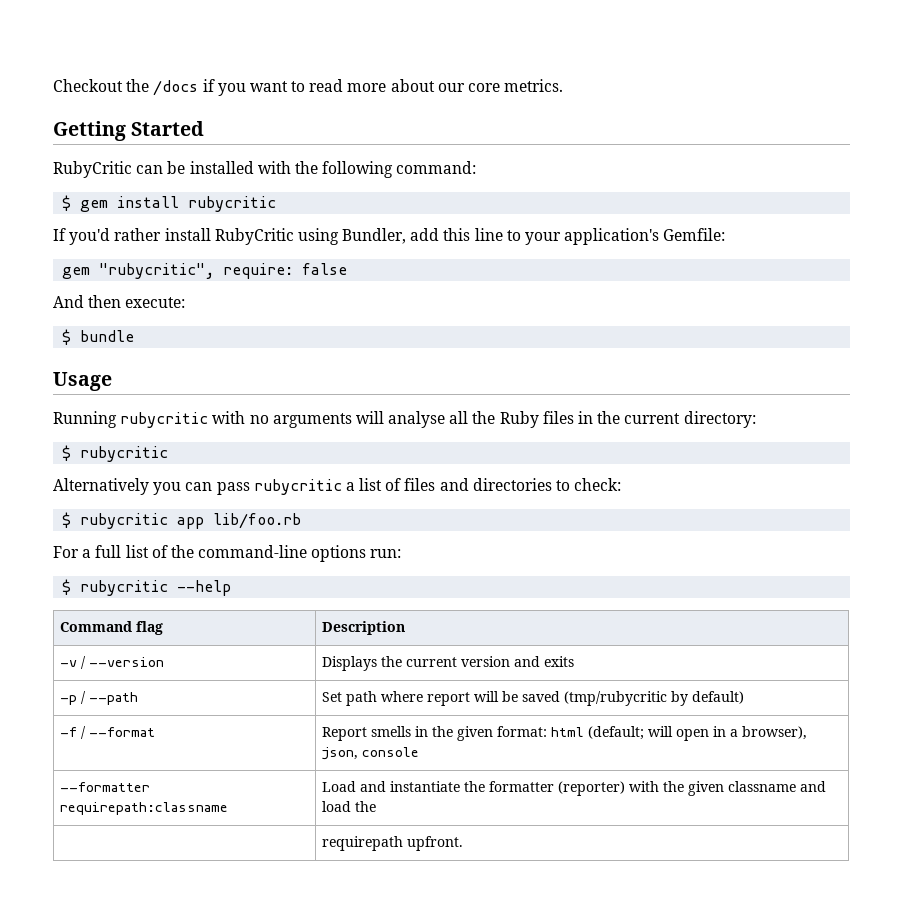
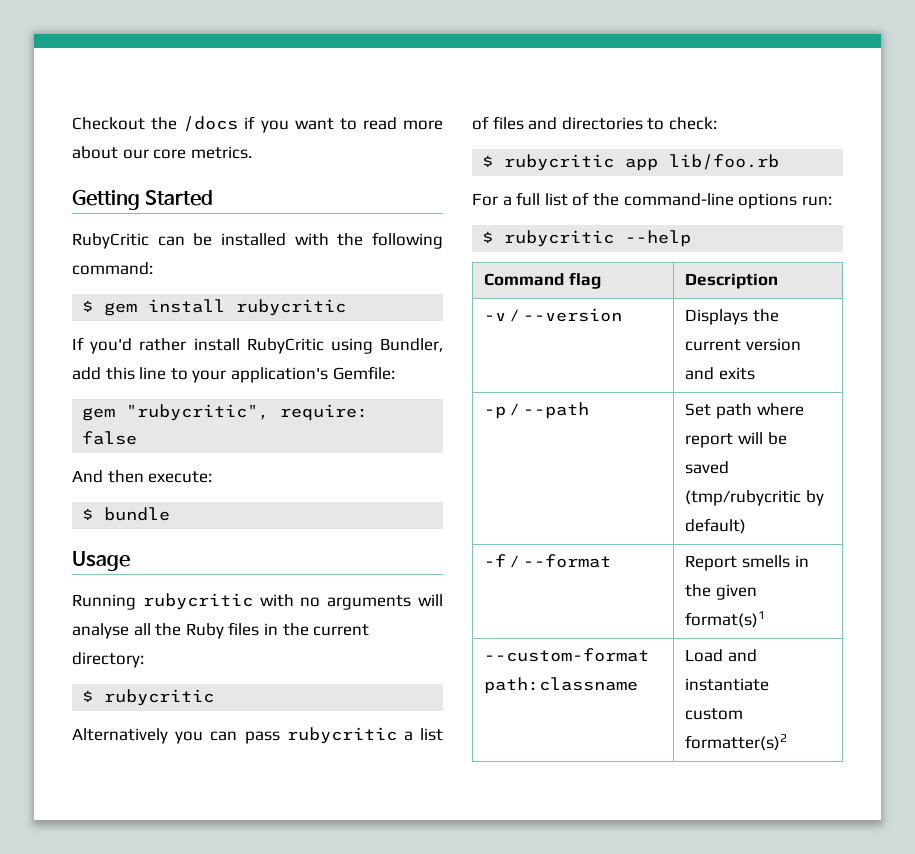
[496,726,807,741] [321,747,419,760] [59,782,150,792] [59,802,228,815] [321,781,826,796] [321,801,376,812] [321,836,463,851] format: html (default; will open in a browser), json, console // --formatter requirepath:classname | Load and instantiate the formatter (reporter) with the given classname and load the // | requirepath upfront. -> [685,611,766,628] [484,648,650,662] [484,677,639,694] [685,649,757,662] [685,678,770,691] [685,708,744,720] [685,734,788,751] format(s)1 // --custom-format path:classname | Load and instantiate custom formatter(s)2

